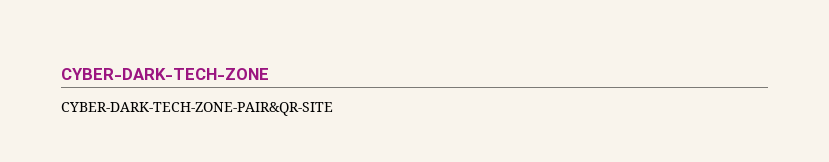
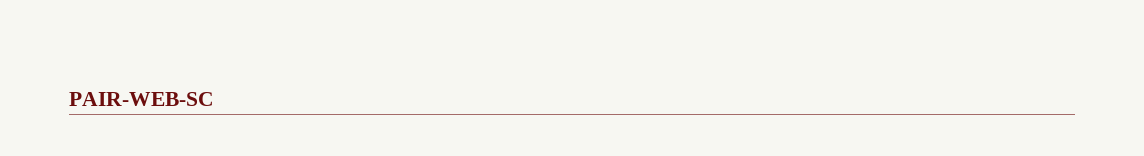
[61,68,269,80] [61,102,333,116] CYBER-DARK-TECH-ZONE // CYBER-DARK-TECH-ZONE-PAIR&QR-SITE -> [69,92,214,106] PAIR-WEB-SC

